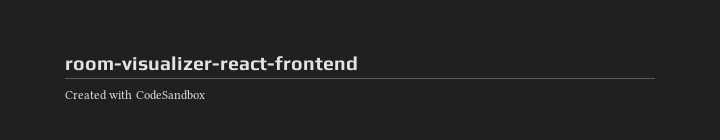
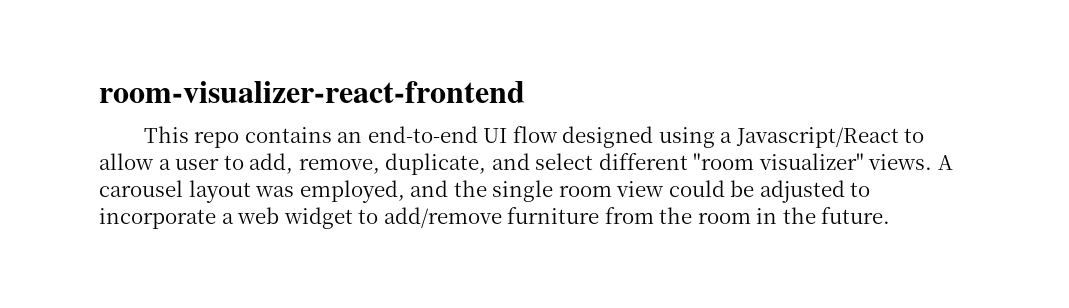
[65,90,205,100] Created with CodeSandbox -> [143,126,925,148] [99,153,953,175] [99,180,871,203] [99,207,891,229] This repo contains an end-to-end UI flow designed using a Javascript/React to allow a user to add, remove, duplicate, and select different "room visualizer" views. A carousel layout was employed, and the single room view could be adjusted to incorporate a web widget to add/remove furniture from the room in the future.

